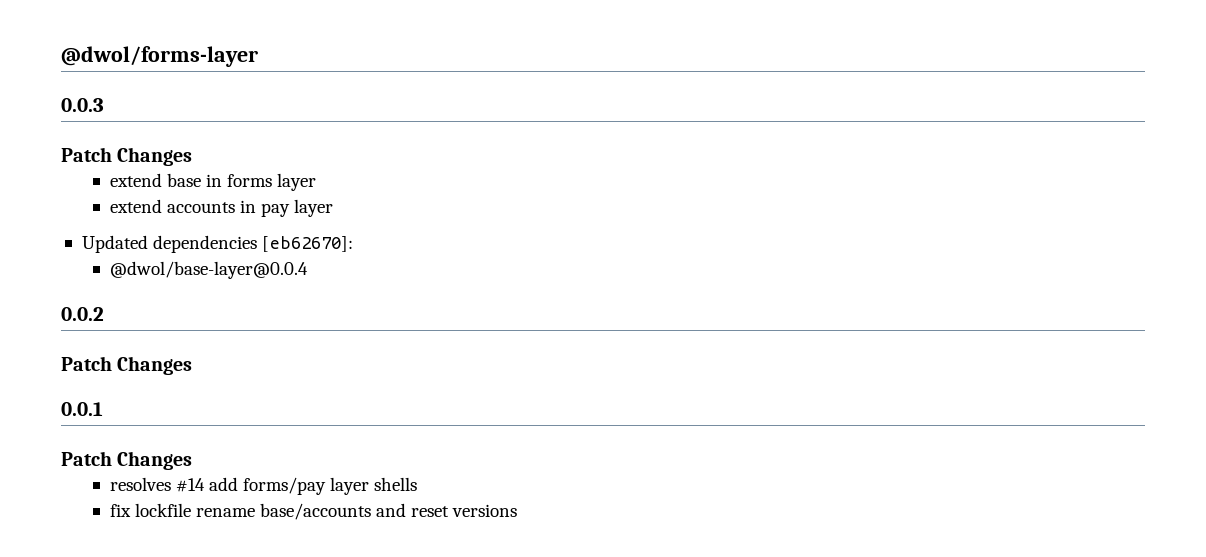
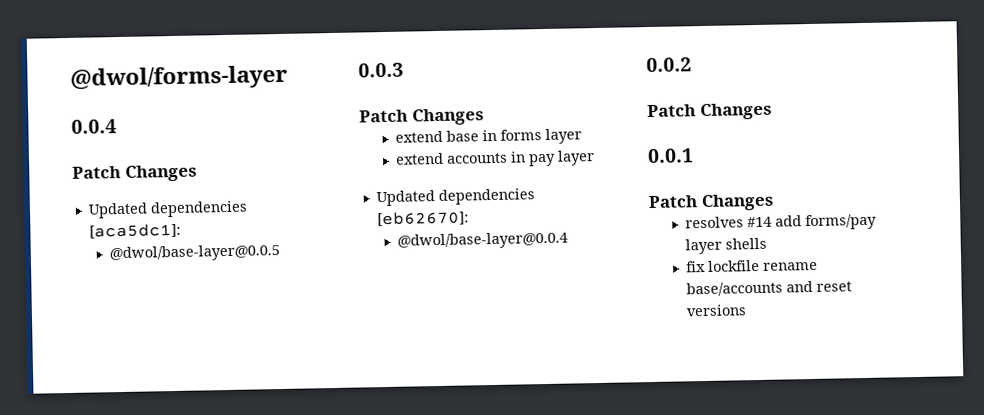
(258, 56) none -> [71,119,117,134] [72,164,197,182] [87,200,248,219] [88,222,181,239] [108,244,280,263] // 0.0.4 // Patch Changes // Updated dependencies [aca5dc1]: // @dwol/base-layer@0.0.5

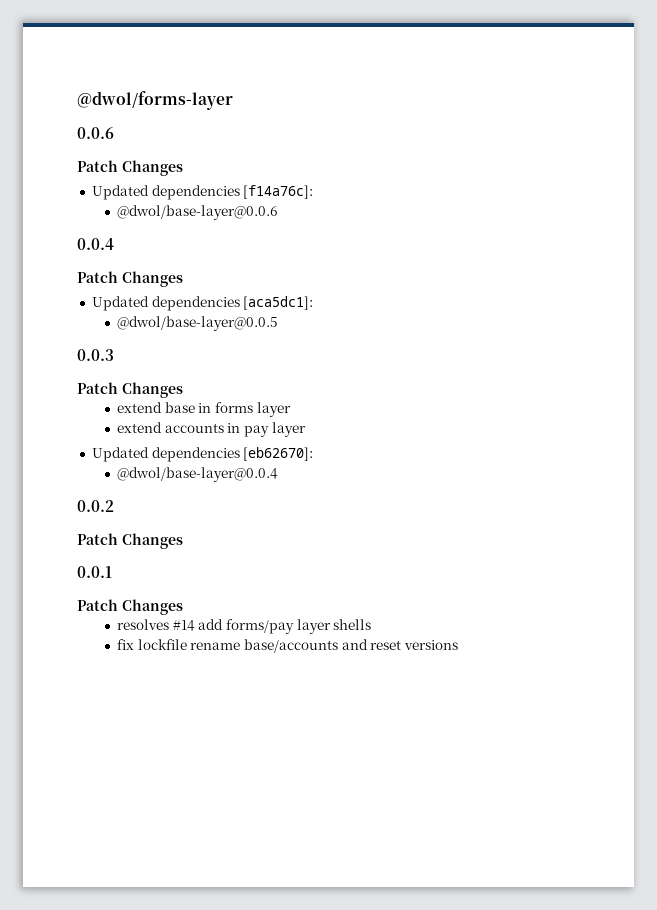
(288, 77) none -> [77,127,114,139] [77,160,183,176] [91,185,314,200] [117,205,279,220] // 0.0.6 // Patch Changes // Updated dependencies [f14a76c]: // @dwol/base-layer@0.0.6

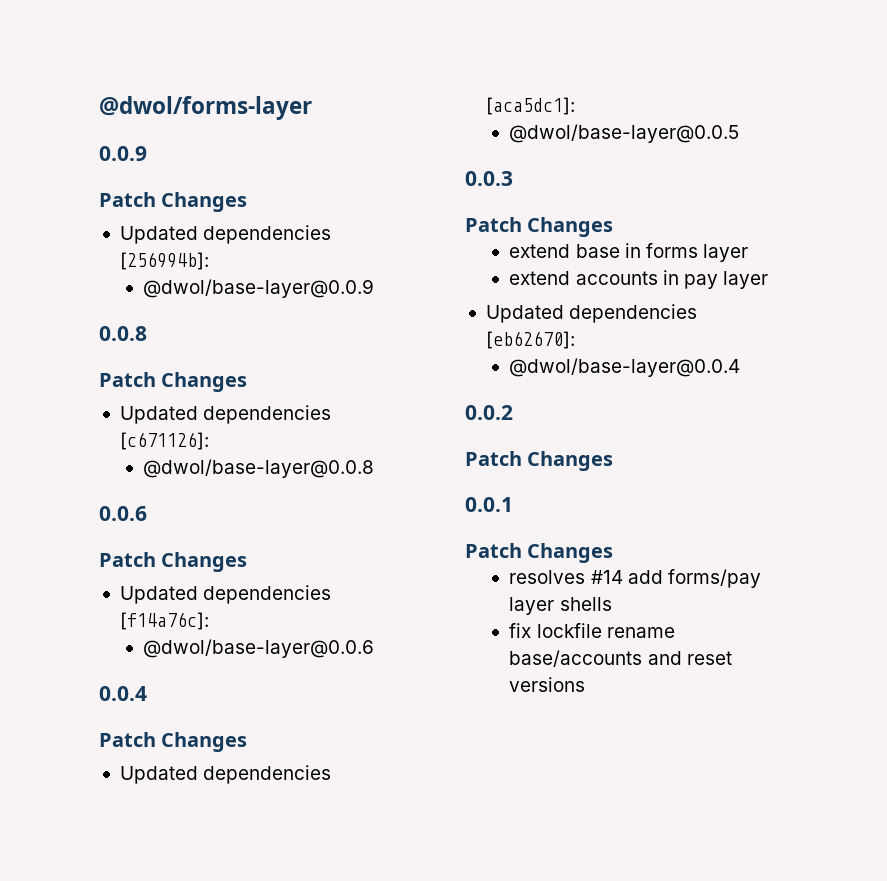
(233, 100) none -> [99,146,147,161] [99,192,248,212] [119,225,332,244] [119,252,209,270] [143,279,375,298] [99,326,147,341] [99,372,248,392] [119,405,332,424] [119,432,209,450] [143,459,375,478] // 0.0.9 // Patch Changes // Updated dependencies [256994b]: // @dwol/base-layer@0.0.9 // 0.0.8 // Patch Changes // Updated dependencies [c671126]: // @dwol/base-layer@0.0.8

